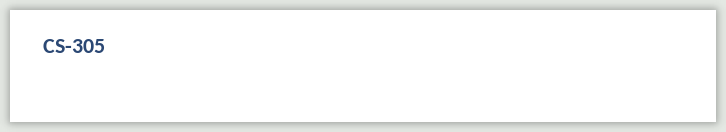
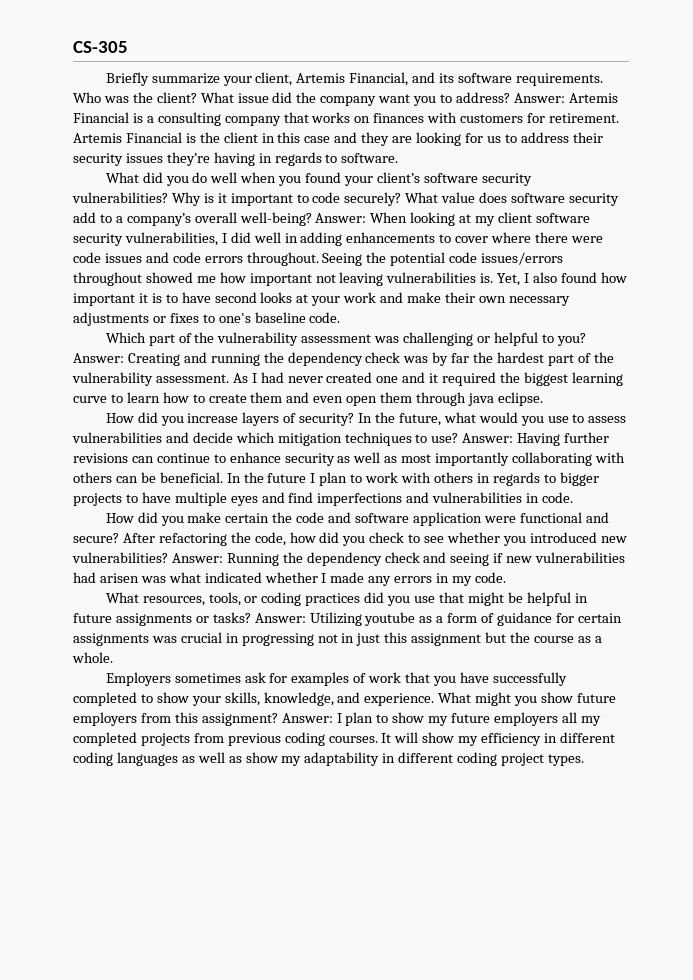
(105, 46) none -> [105,72,603,86] [73,92,618,106] [73,112,619,126] [73,132,603,146] [73,152,399,166] [105,172,532,186] [72,192,619,206] [73,212,590,226] [73,232,603,246] [73,252,564,266] [73,272,627,286] [73,292,570,306] [73,312,341,326] [105,332,586,346] [73,352,614,366] [72,372,623,386] [73,392,543,406] [105,412,627,426] [72,432,610,446] [73,452,625,466] [73,472,599,486] [73,492,574,506] [105,512,609,526] [73,532,627,546] [72,552,626,566] [73,572,506,586] [105,592,588,606] [73,612,622,626] [73,632,602,646] [72,652,113,663] [105,672,567,686] [73,692,616,706] [73,712,601,726] [73,732,615,746] [73,752,584,766] // Briefly summarize your client, Artemis Financial, and its software requirements. Who was the client? What issue did the company want you to address? Answer: Artemis Financial is a consulting company that works on finances with customers for retirement. Artemis Financial is the client in this case and they are looking for us to address their security issues they’re having in regards to software. // What did you do well when you found your client’s software security vulnerabilities? Why is it important to code securely? What value does software security add to a company’s overall well-being? Answer: When looking at my client software security vulnerabilities, I did well in adding enhancements to cover where there were code issues and code errors throughout. Seeing the potential code issues/errors throughout showed me how important not leaving vulnerabilities is. Yet, I also found how important it is to have second looks at your work and make their own necessary adjustments or fixes to one's baseline code. // Which part of the vulnerability assessment was challenging or helpful to you? Answer: Creating and running the dependency check was by far the hardest part of the vulnerability assessment. As I had never created one and it required the biggest learning curve to learn how to create them and even open them through java eclipse. // How did you increase layers of security? In the future, what would you use to assess vulnerabilities and decide which mitigation techniques to use? Answer: Having further revisions can continue to enhance security as well as most importantly collaborating with others can be beneficial. In the future I plan to work with others in regards to bigger projects to have multiple eyes and find imperfections and vulnerabilities in code. // How did you make certain the code and software application were functional and secure? After refactoring the code, how did you check to see whether you introduced new vulnerabilities? Answer: Running the dependency check and seeing if new vulnerabilities had arisen was what indicated whether I made any errors in my code. // What resources, tools, or coding practices did you use that might be helpful in future assignments or tasks? Answer: Utilizing youtube as a form of guidance for certain assignments was crucial in progressing not in just this assignment but the course as a whole. // Employers sometimes ask for examples of work that you have successfully completed to show your skills, knowledge, and experience. What might you show future employers from this assignment? Answer: I plan to show my future employers all my completed projects from previous coding courses. It will show my efficiency in different coding languages as well as show my adaptability in different coding project types.

